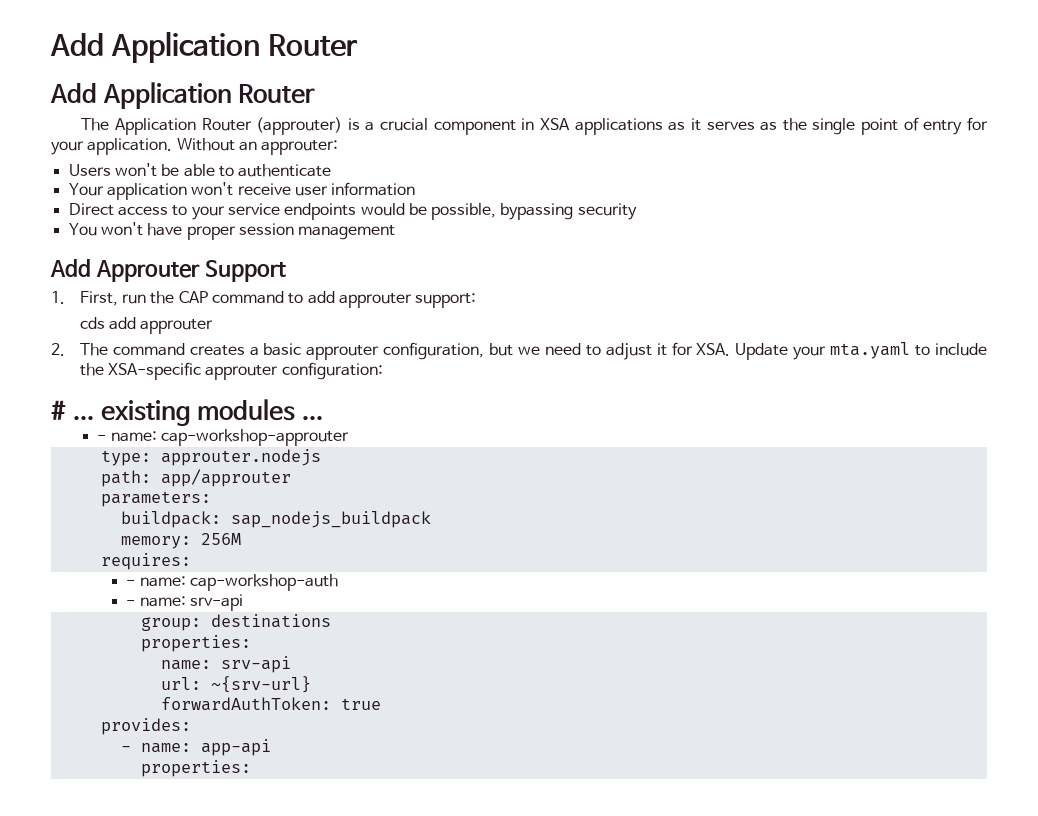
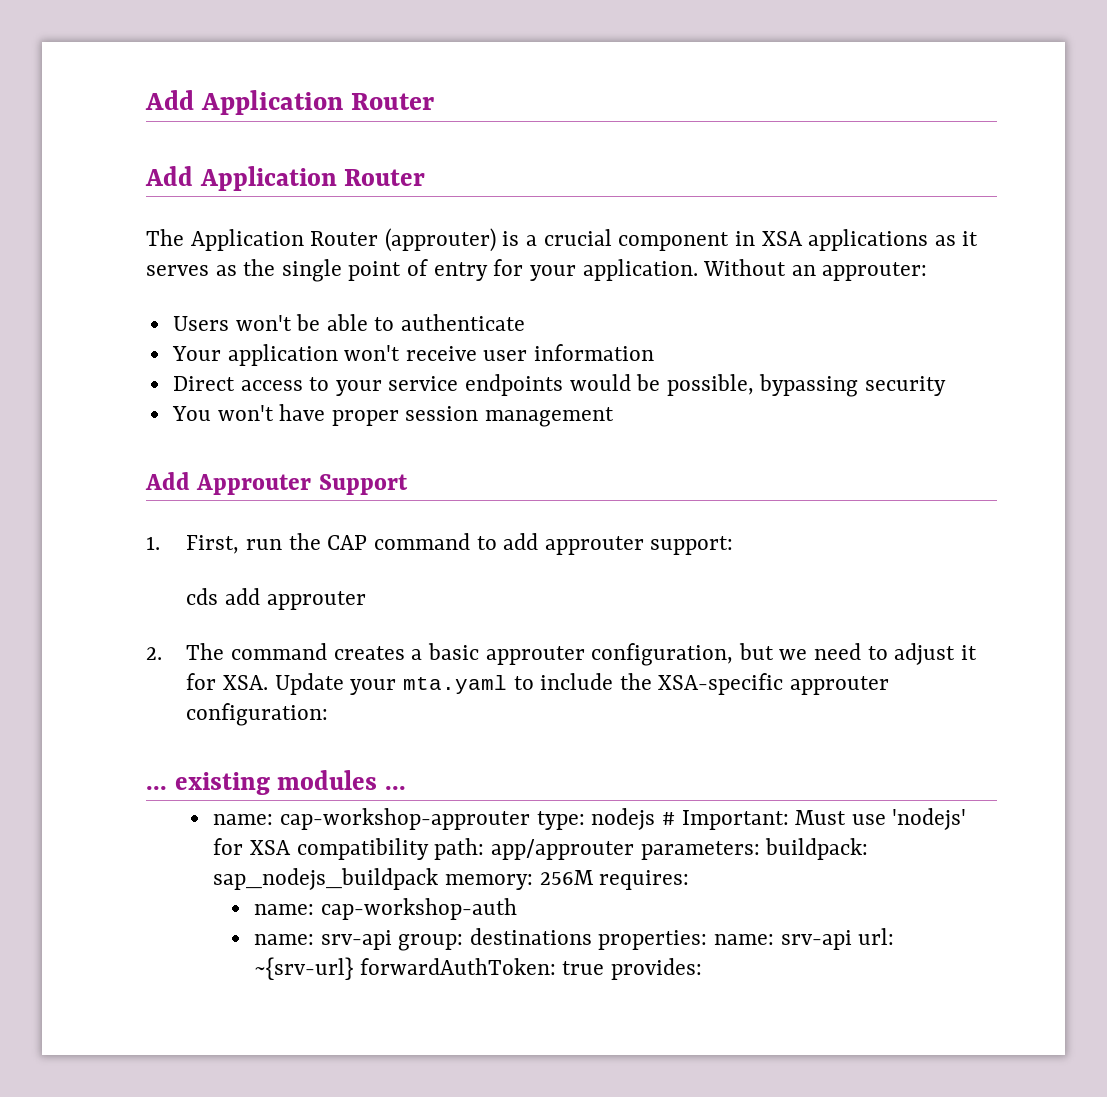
[51,400,66,420] # -> (329, 714) none
[97,435,107,441] - -> (407, 788) none
[100,449,321,466] // type: approuter.nodejs // -> [536,808,967,830] [213,838,429,860] type: nodejs # Important: Must use 'nodejs' for XSA compatibility
(291, 478) // -> (634, 849) none
(211, 499) // -> (760, 850) none
(431, 519) // -> (439, 879) none
(241, 539) // -> (594, 877) none
[126,580,136,586] - -> (690, 880) none
[126,594,243,611] - name: srv-api // -> [253,930,392,950] name: srv-api
[140,635,251,652] [160,656,291,673] // properties: // name: srv-api // -> [598,930,852,950] properties: name: srv-api
(311, 684) // -> (353, 968) none
(381, 704) // -> (605, 968) none
[120,739,271,756] [140,760,251,777] // - name: app-api // properties: -> (702, 969) none

